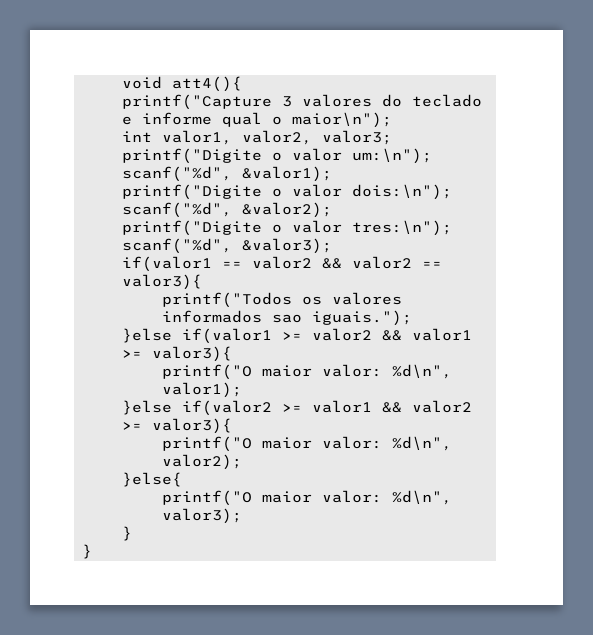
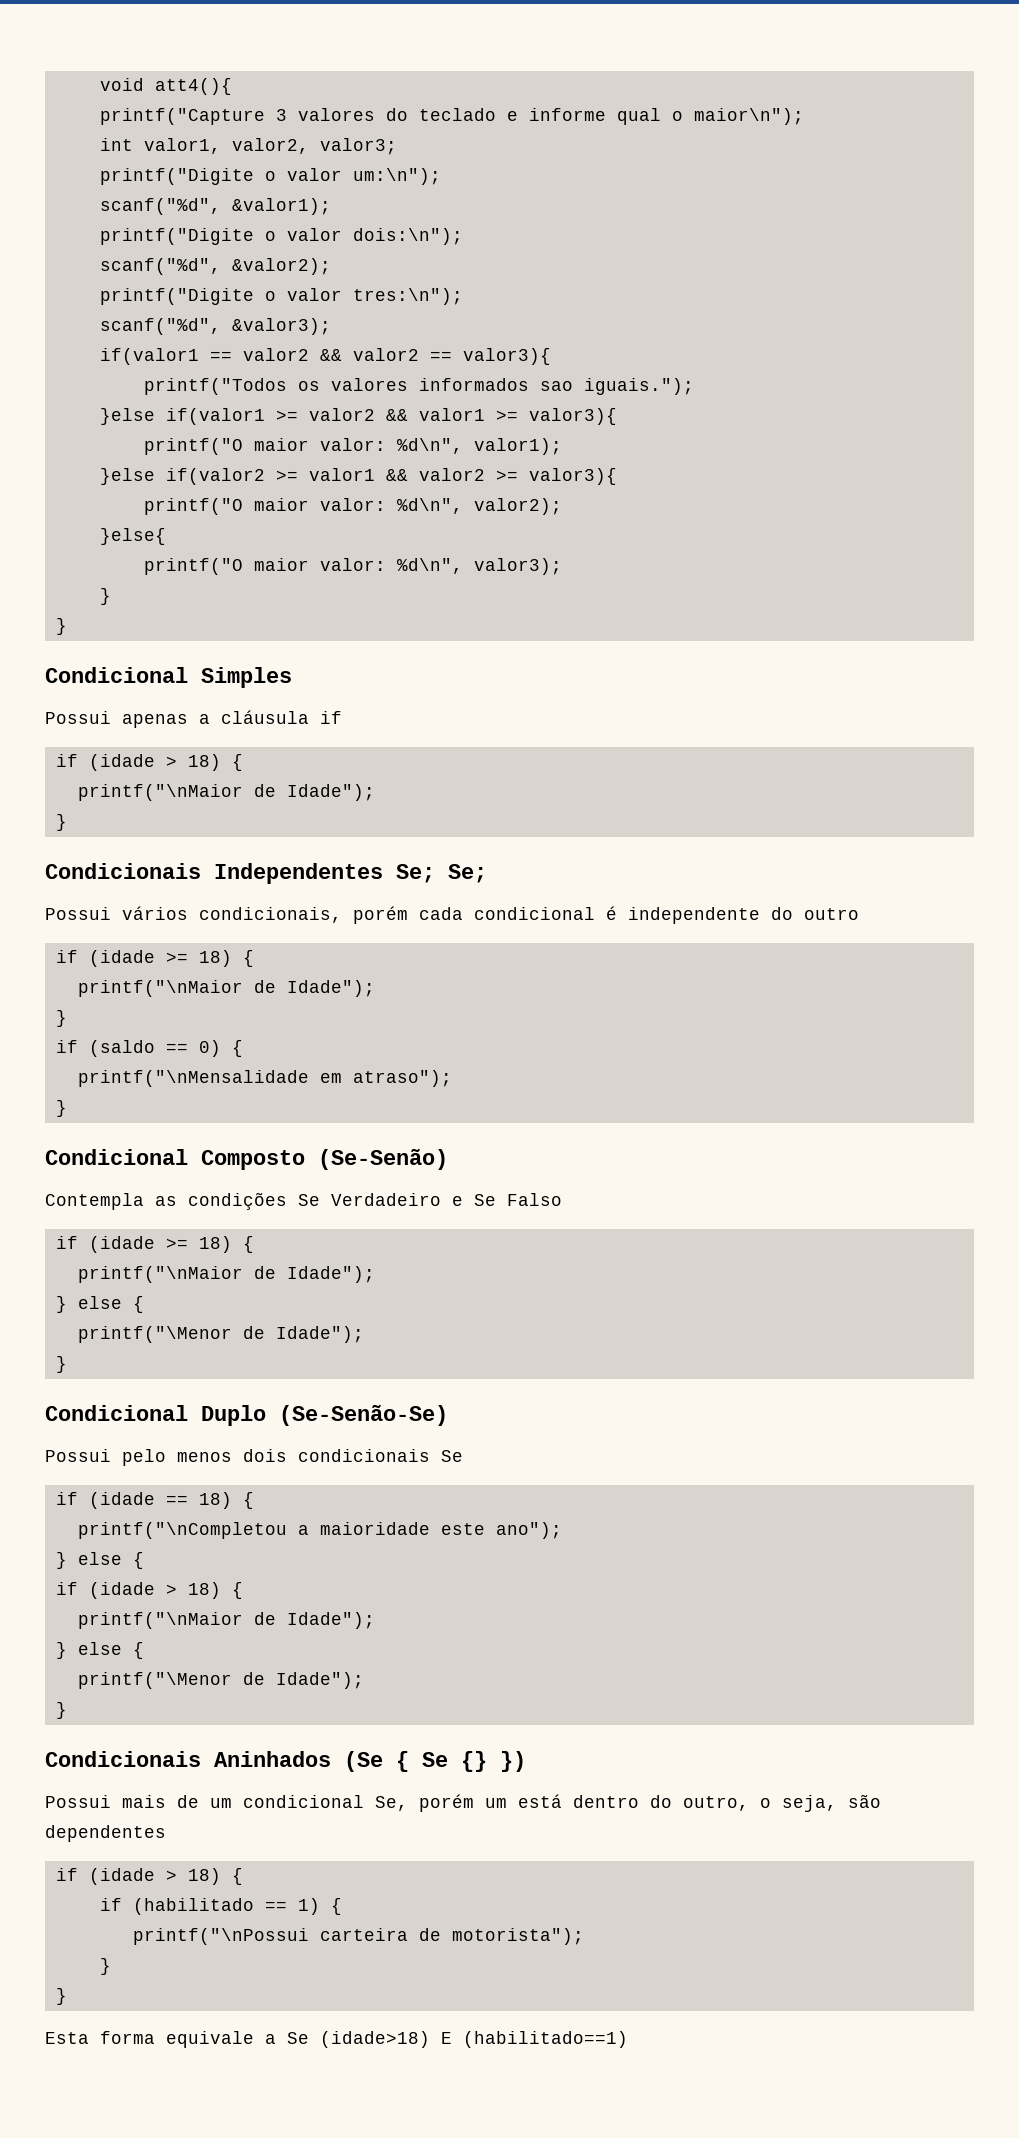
(93, 551) none -> [45,667,292,688] [45,710,342,728] [55,754,243,771] [77,784,375,801] [55,814,67,831] [45,863,487,884] [45,906,859,924] [55,950,254,967] [77,980,375,997] [55,1010,67,1027] [55,1040,243,1057] [77,1070,452,1087] [55,1100,67,1117] [45,1148,448,1170] [45,1192,562,1210] [55,1236,254,1253] [77,1266,375,1283] [55,1296,144,1313] [77,1326,364,1343] [55,1356,67,1373] [45,1404,448,1426] [45,1449,463,1466] [55,1492,254,1509] [77,1522,562,1539] [55,1552,144,1569] [55,1582,243,1599] [77,1612,375,1629] [55,1642,144,1659] [77,1672,364,1689] [55,1702,67,1719] [45,1751,526,1772] [45,1794,881,1812] [45,1825,166,1842] [55,1868,243,1885] [99,1898,342,1915] [132,1928,584,1945] [99,1958,111,1975] [55,1988,67,2005] [45,2031,628,2048] // Condicional Simples // Possui apenas a cláusula if // if (idade > 18) { // printf("\nMaior de Idade"); // } // Condicionais Independentes Se; Se; // Possui vários condicionais, porém cada condicional é independente do outro // if (idade >= 18) { // printf("\nMaior de Idade"); // } // if (saldo == 0) { // printf("\nMensalidade em atraso"); // } // Condicional Composto (Se-Senão) // Contempla as condições Se Verdadeiro e Se Falso // if (idade >= 18) { // printf("\nMaior de Idade"); // } else { // printf("\Menor de Idade"); // } // Condicional Duplo (Se-Senão-Se) // Possui pelo menos dois condicionais Se // if (idade == 18) { // printf("\nCompletou a maioridade este ano"); // } else { // if (idade > 18) { // printf("\nMaior de Idade"); // } else { // printf("\Menor de Idade"); // } // Condicionais Aninhados (Se { Se {} }) // Possui mais de um condicional Se, porém um está dentro do outro, o seja, são dependentes // if (idade > 18) { // if (habilitado == 1) { // printf("\nPossui carteira de motorista"); // } // } // Esta forma equivale a Se (idade>18) E (habilitado==1)

